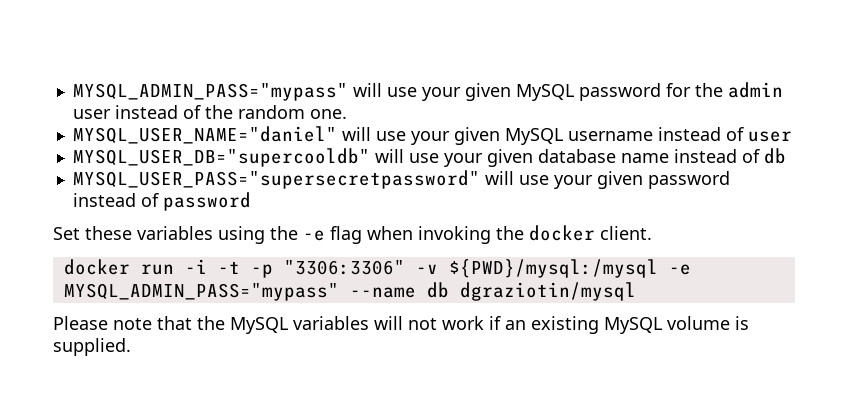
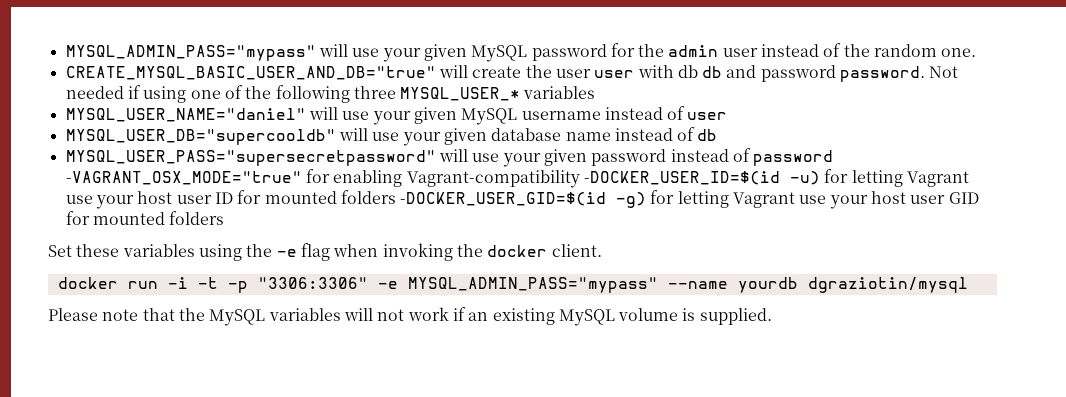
(347, 114) none -> [65,65,959,82] [65,85,596,103] // CREATE_MYSQL_BASIC_USER_AND_DB="true" will create the user user with db db and password password. Not needed if using one of the following three MYSQL_USER_* variables
(251, 201) none -> [65,169,969,188] [65,190,979,209] [65,211,225,225] -VAGRANT_OSX_MODE="true" for enabling Vagrant-compatibility -DOCKER_USER_ID=$(id -u) for letting Vagrant use your host user ID for mounted folders -DOCKER_USER_GID=$(id -g) for letting Vagrant use your host user GID for mounted folders
[415,259,658,278] -v ${PWD}/mysql:/mysql -> (368, 283) none
[426,282,449,298] db -> [737,277,798,293] yourdb

